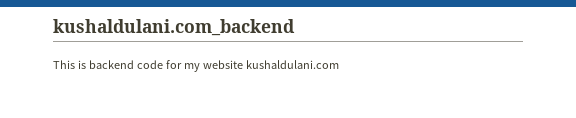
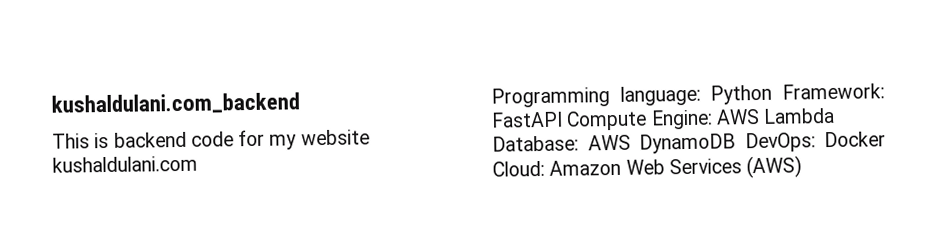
(339, 64) none -> [491,83,885,108] [491,107,836,131] [492,131,886,154] [492,155,803,179] // Programming language: Python Framework: FastAPI Compute Engine: AWS Lambda Database: AWS DynamoDB DevOps: Docker Cloud: Amazon Web Services (AWS)

